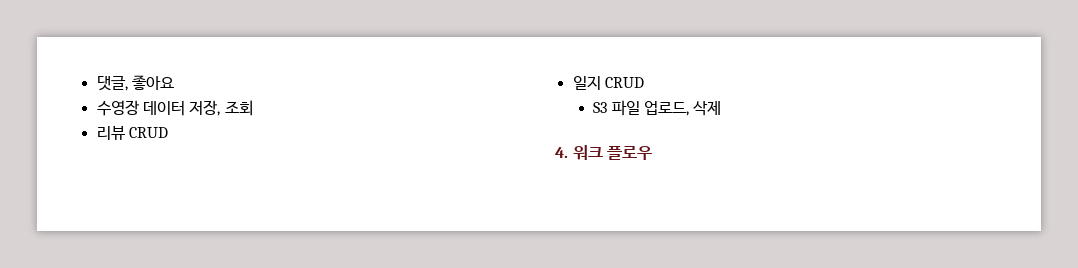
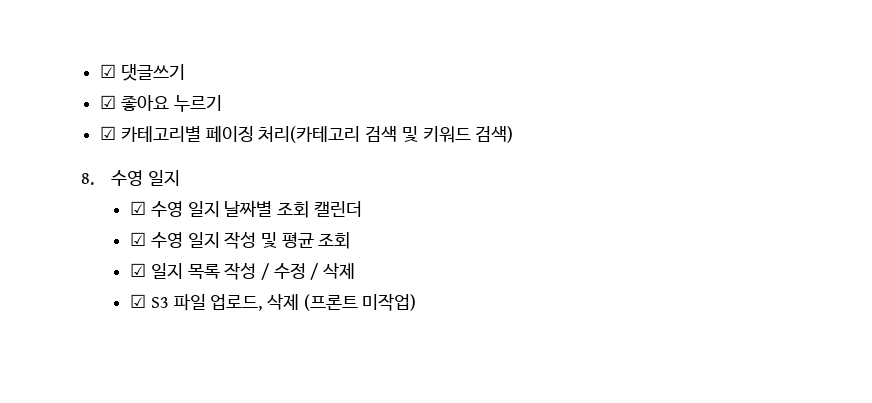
[96,75,174,91] [96,100,253,116] [96,125,168,140] [572,76,644,90] 댓글, 좋아요 // 수영장 데이터 저장, 조회 // 리뷰 CRUD // 일지 CRUD // -> [100,64,185,81] [100,95,222,112] [100,126,514,143] [81,170,180,186] [130,200,362,218] [130,231,351,249] [130,262,356,280] [130,294,147,308] ☑ 댓글쓰기 // ☑ 좋아요 누르기 // ☑ 카테고리별 페이징 처리(카테고리 검색 및 키워드 검색) // 8. 수영 일지 // ☑ 수영 일지 날짜별 조회 캘린더 // ☑ 수영 일지 작성 및 평균 조회 // ☑ 일지 목록 작성 / 수정 / 삭제 // ☑
[555,145,653,160] // 4. 워크 플로우 -> [303,293,417,311] (프론트 미작업)

